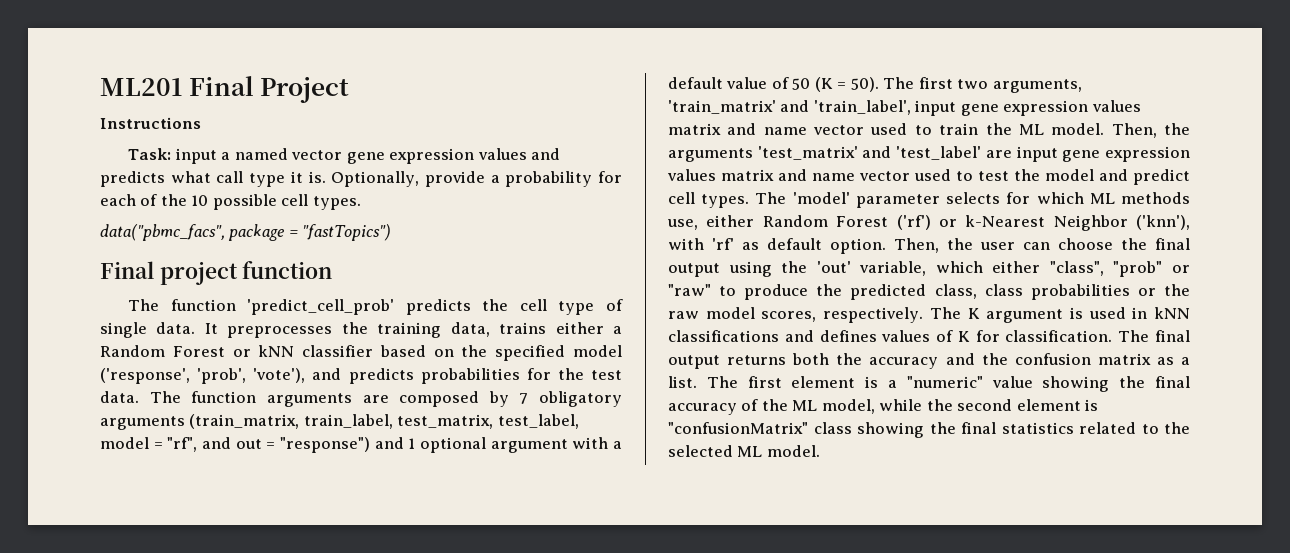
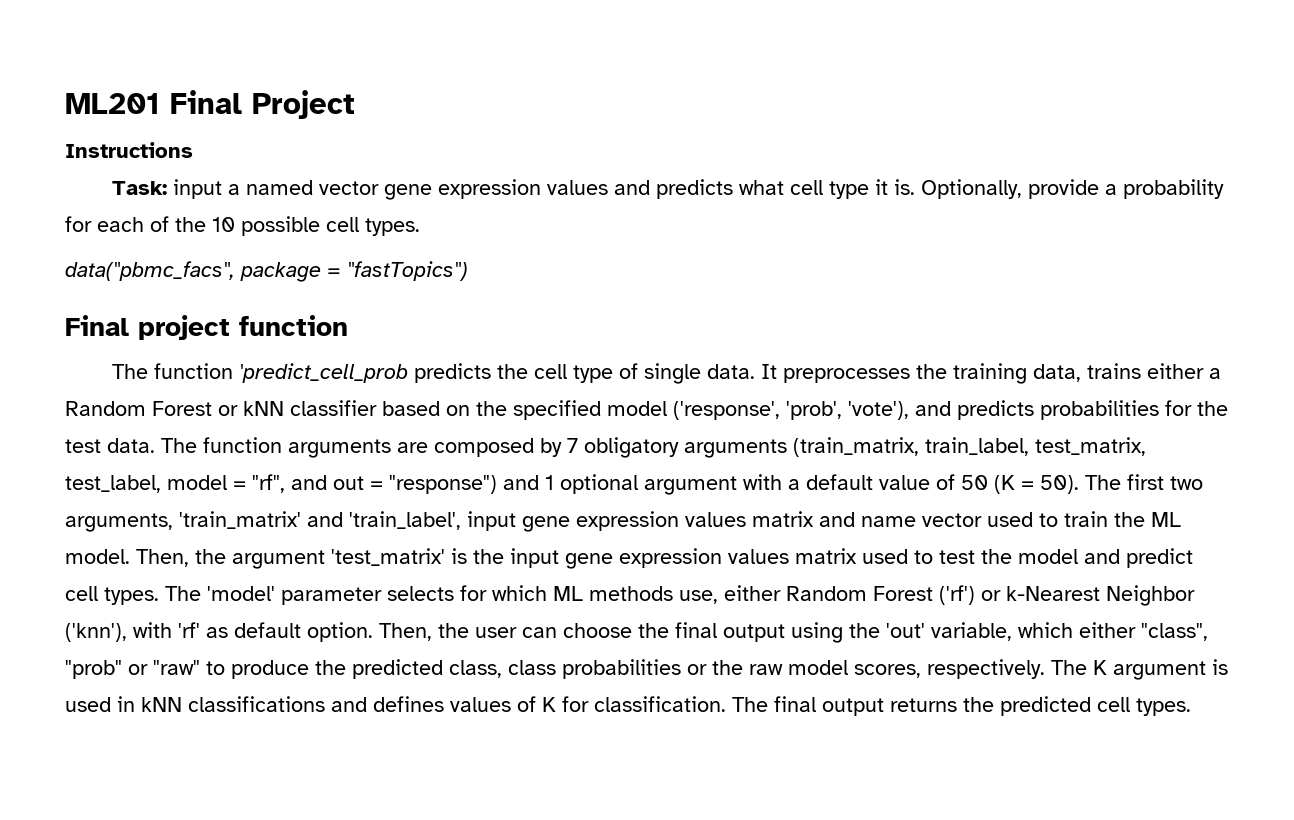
[216,171,244,183] call -> [790,180,824,195] cell
[247,299,395,315] 'predict_cell_prob' -> [239,363,409,383] 'predict_cell_prob
[668,146,1190,162] [667,169,910,181] arguments 'test_matrix' and 'test_label' are input gene expression values matrix and name vector -> [232,548,857,569] argument 'test_matrix' is the input gene expression values matrix
[792,353,1190,369] [668,376,1190,392] [668,399,1099,415] [668,422,1190,438] [668,445,820,457] both the accuracy and the confusion matrix as a list. The first element is a "numeric" value showing the final accuracy of the ML model, while the second element is "confusionMatrix" class showing the final statistics related to the selected ML model. -> [963,696,1191,716] the predicted cell types.

